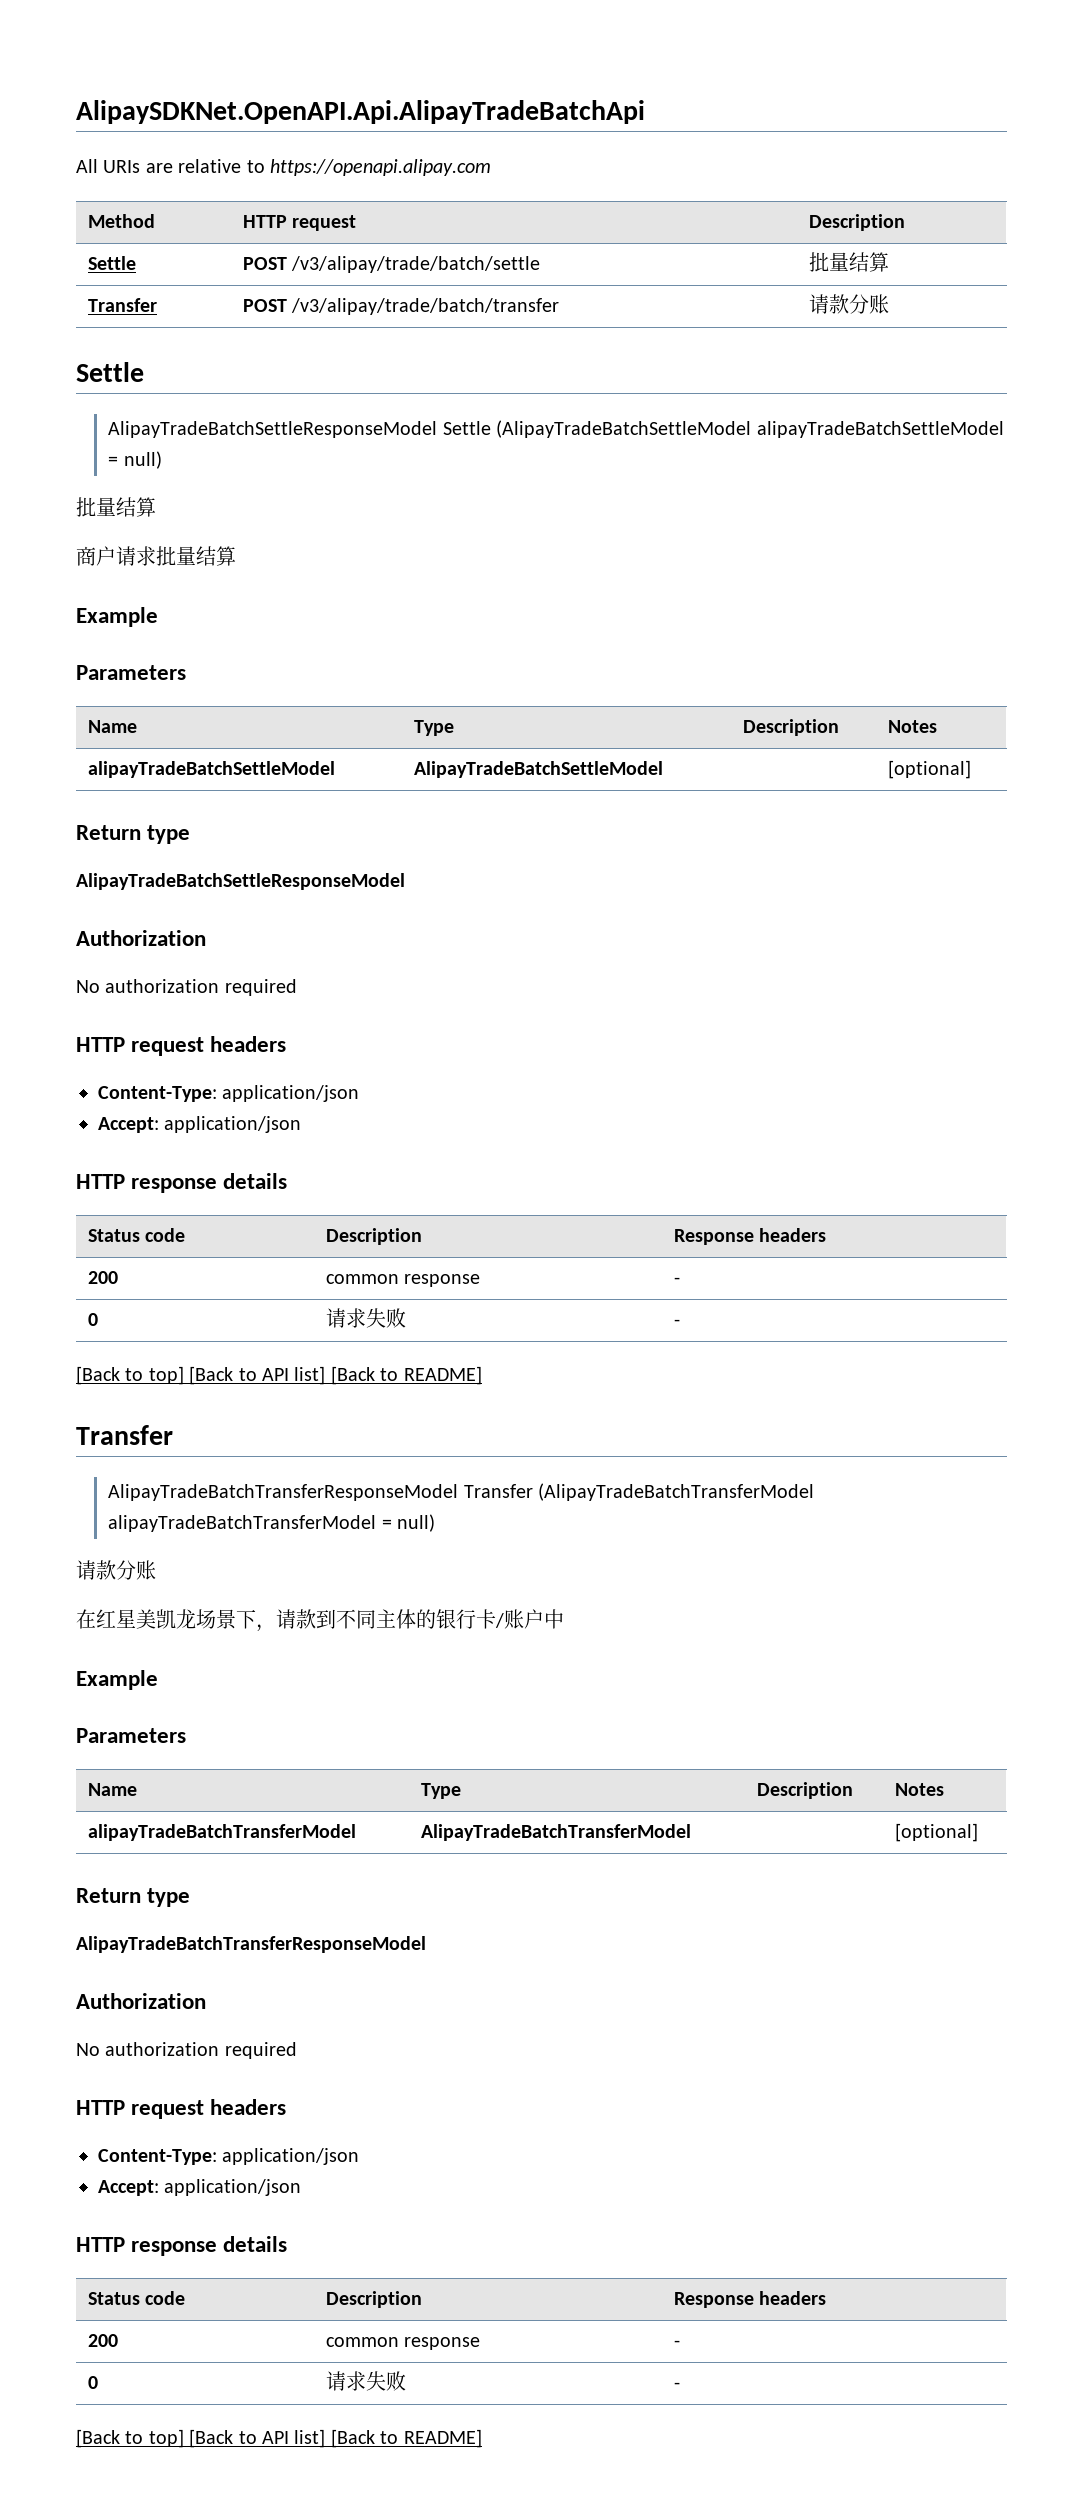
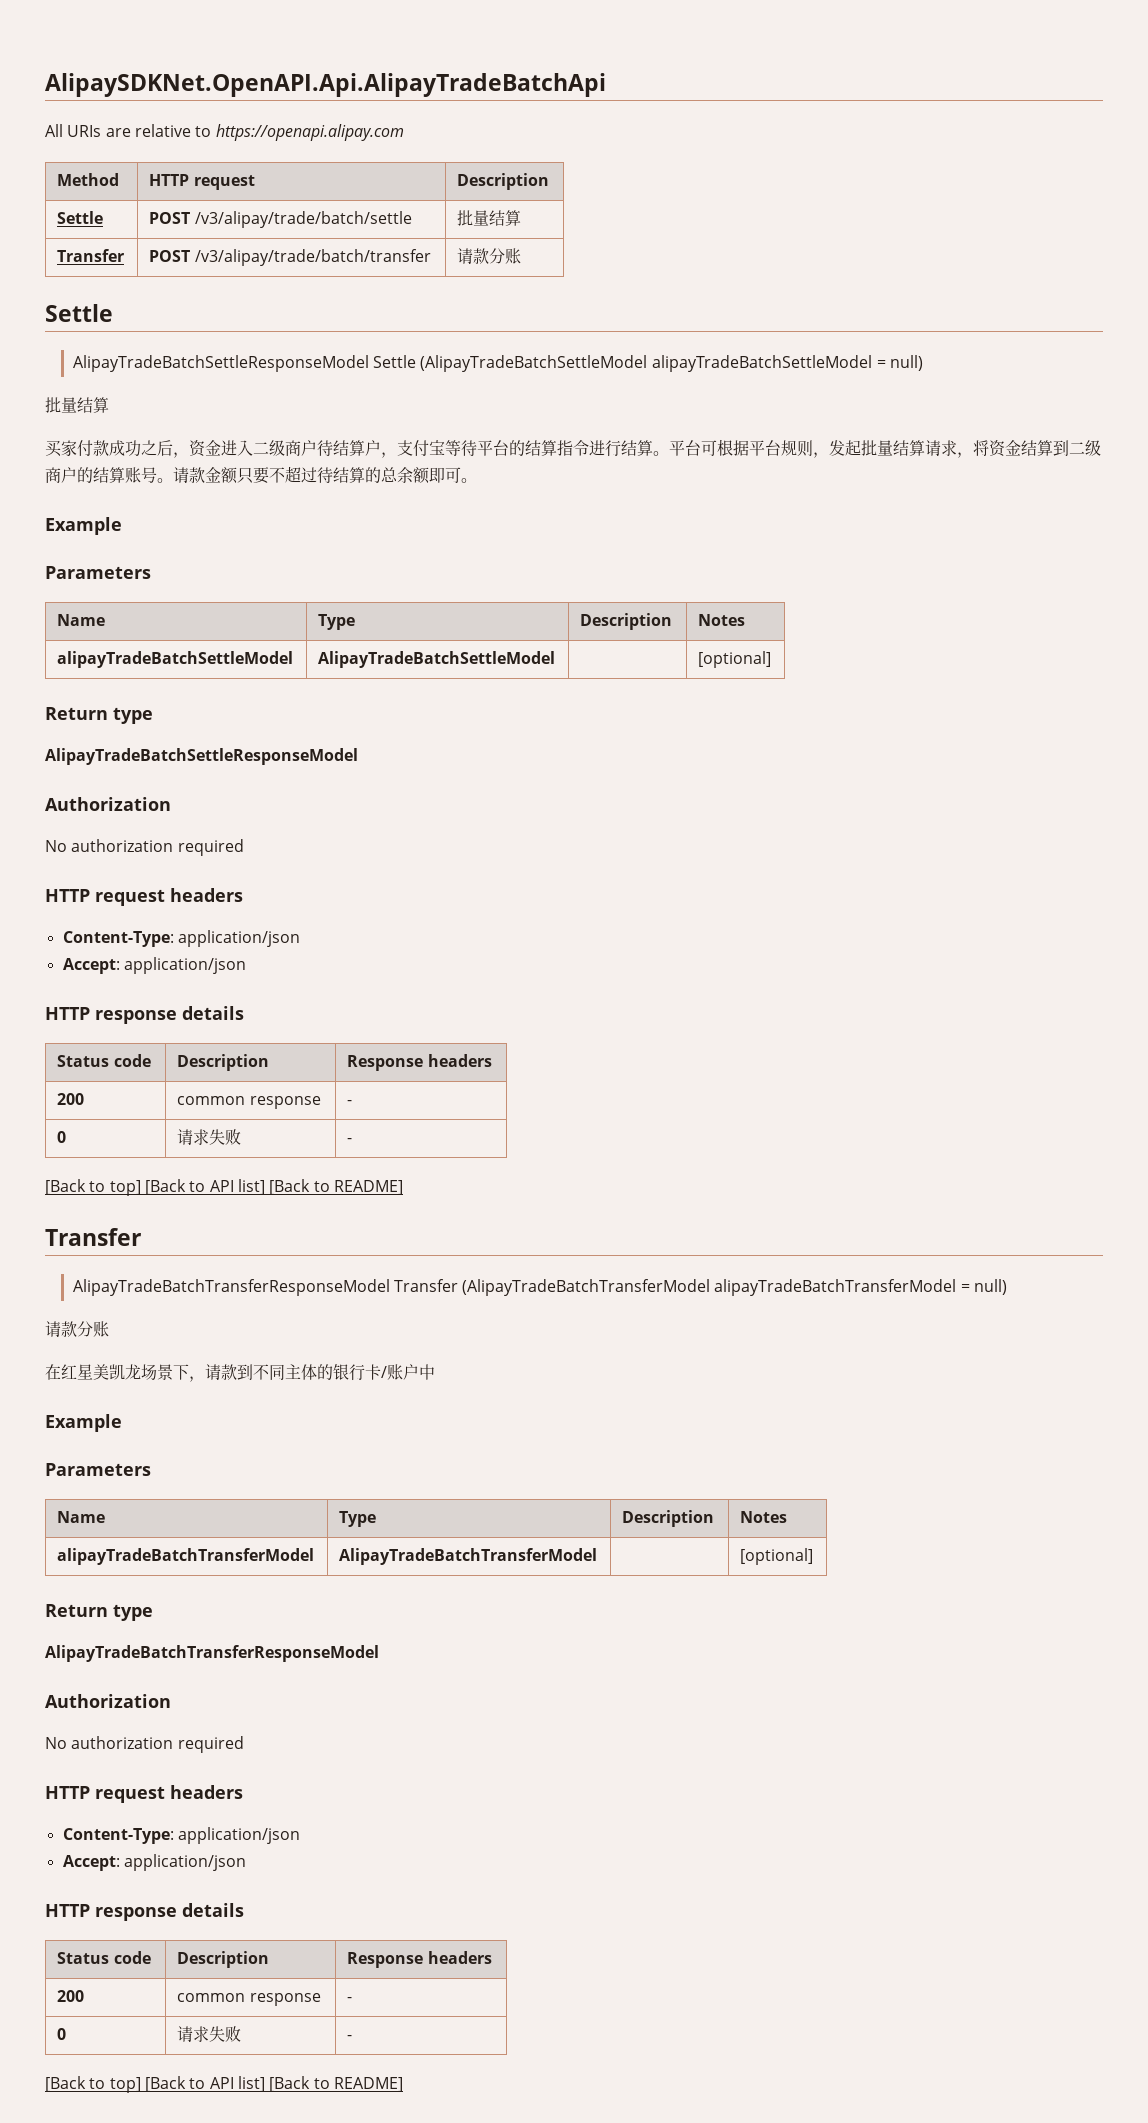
[76,546,236,566] 商户请求批量结算 -> [45,439,1101,458] [45,466,477,484] 买家付款成功之后，资金进入二级商户待结算户，支付宝等待平台的结算指令进行结算。平台可根据平台规则，发起批量结算请求，将资金结算到二级商户的结算账号。请款金额只要不超过待结算的总余额即可。

